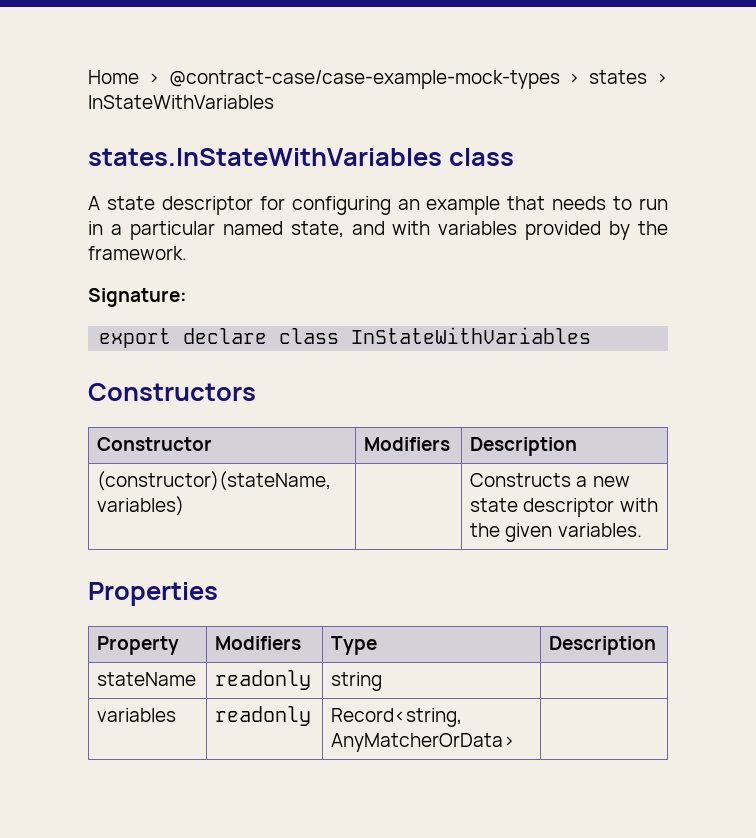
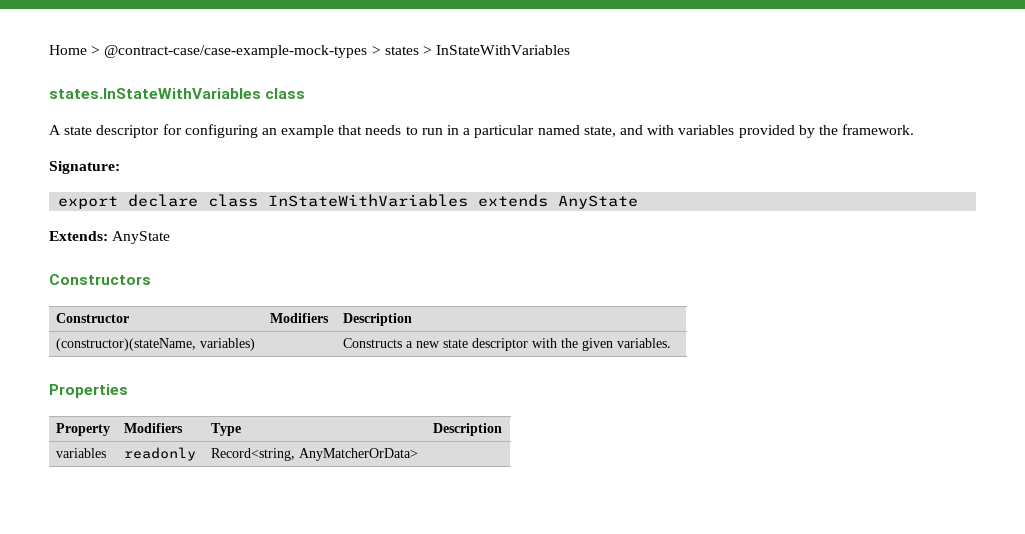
(592, 335) none -> [478,194,639,209] [49,231,171,244] extends AnyState // Extends: AnyState
[97,672,197,686] [215,670,312,690] [331,672,383,691] // stateName | readonly | string | -> (502, 429) none

